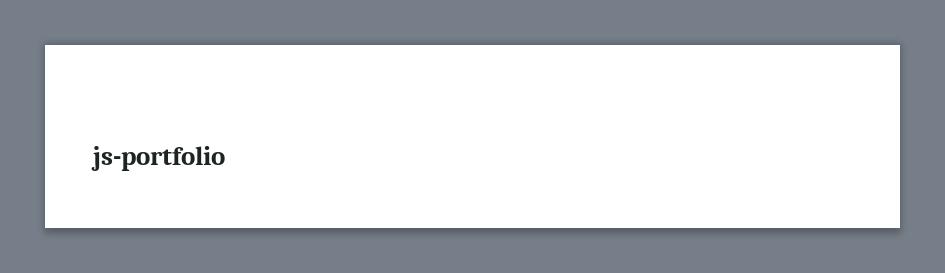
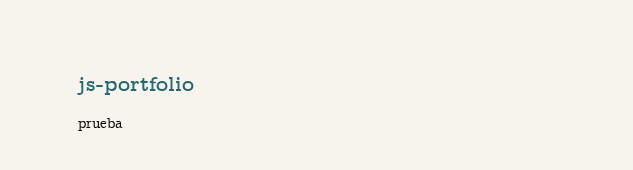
(225, 158) none -> [78,118,123,131] // prueba

